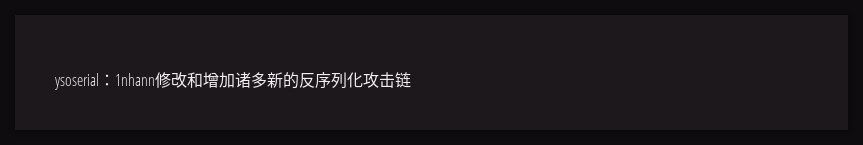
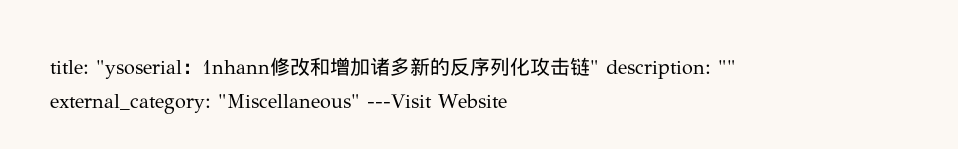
[54,73,99,90] ysoserial -> [50,60,182,79] title: "ysoserial
(411, 80) none -> [590,60,736,79] [50,94,507,114] " description: "" external_category: "Miscellaneous" ---Visit Website

